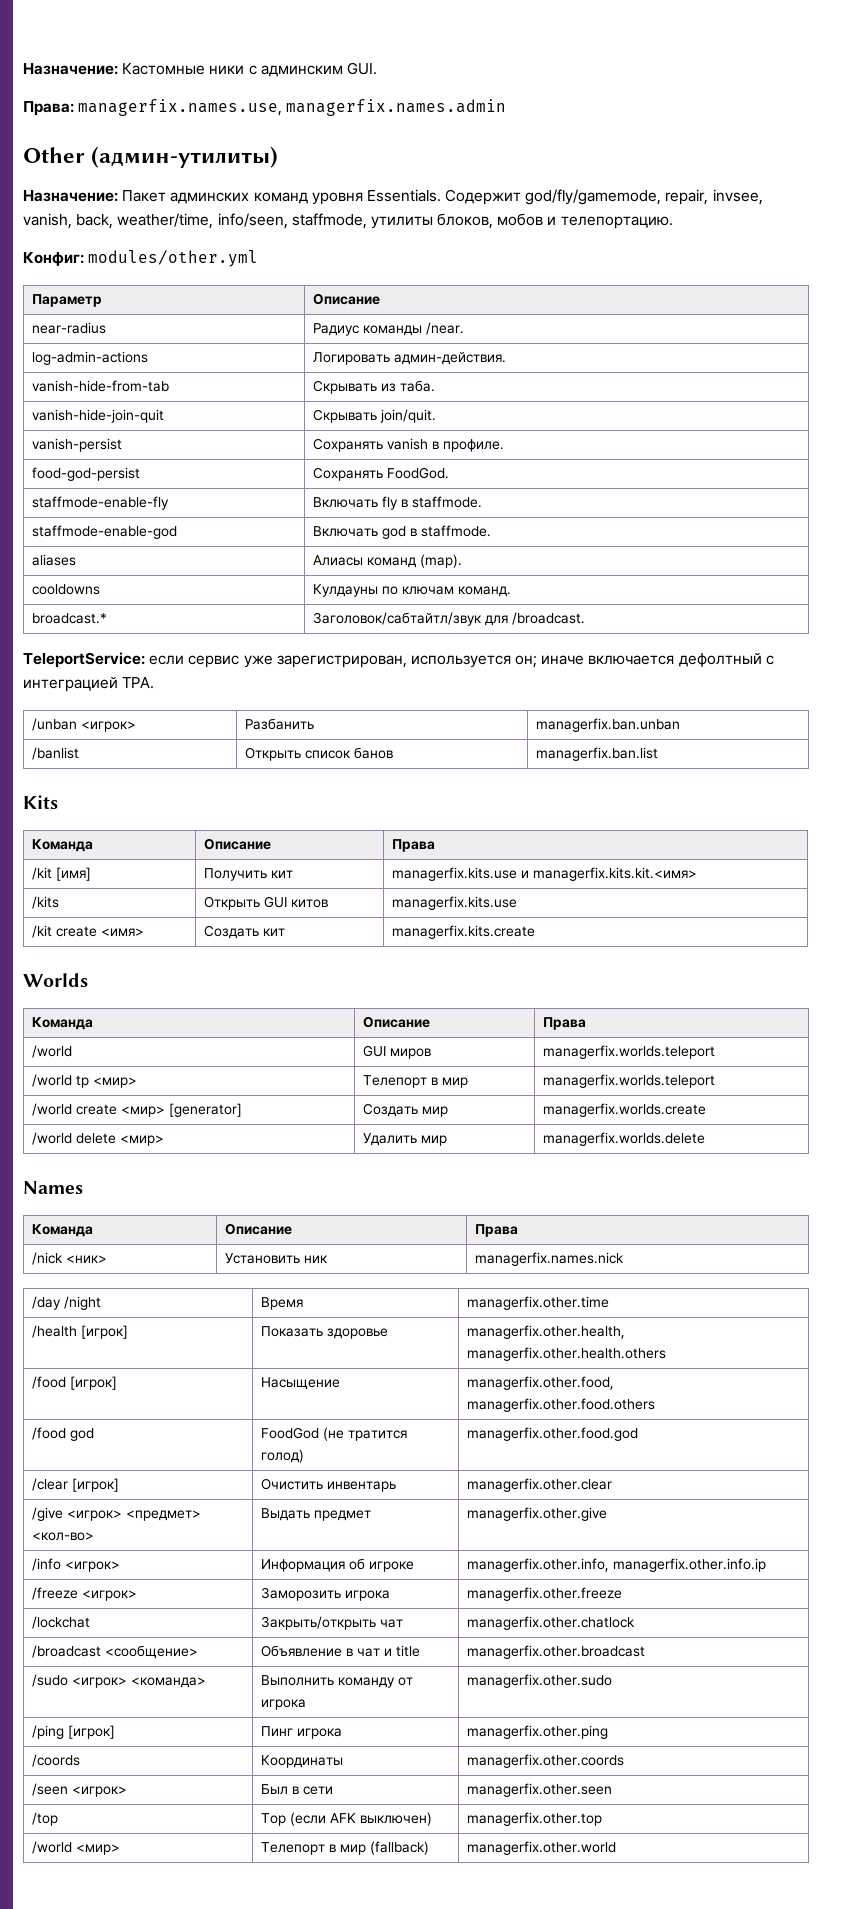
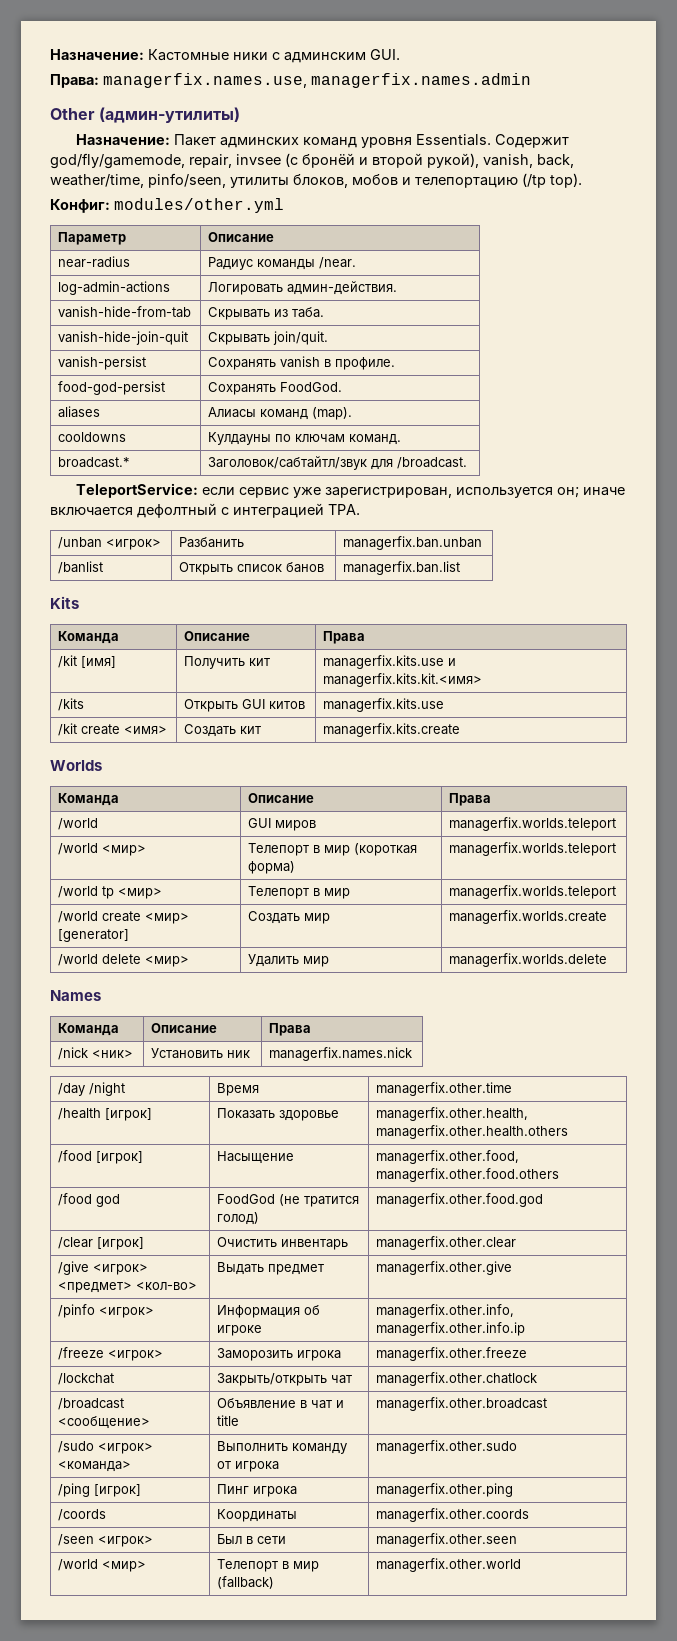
[712,189,763,205] invsee, -> [236,153,479,168] invsee (с бронёй и второй рукой),
[217,213,367,229] info/seen, staffmode, -> [148,173,226,188] pinfo/seen,
[560,216,673,229] телепортацию. -> [415,173,582,188] телепортацию (/tp top).
[31,496,169,510] [312,496,482,510] [31,525,177,539] [312,525,491,539] // staffmode-enable-fly | Включать fly в staffmode. // staffmode-enable-god | Включать god в staffmode. -> (343, 387) none
(715, 1052) none -> [58,843,147,856] [248,843,418,856] [248,861,296,874] [449,842,617,856] // /world <мир> | Телепорт в мир (короткая форма) | managerfix.worlds.teleport
[31,1558,61,1571] /info -> [58,1304,96,1318] /pinfo
[31,1812,58,1826] [260,1812,432,1826] [466,1812,602,1826] // /top | Top (если AFK выключен) | managerfix.other.top -> (518, 1540) none

